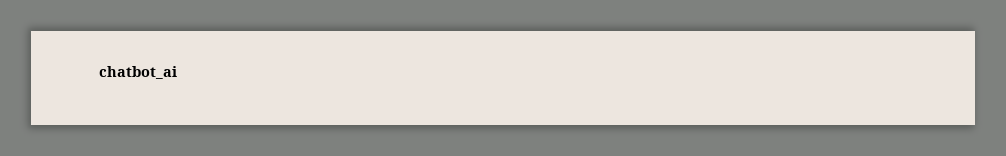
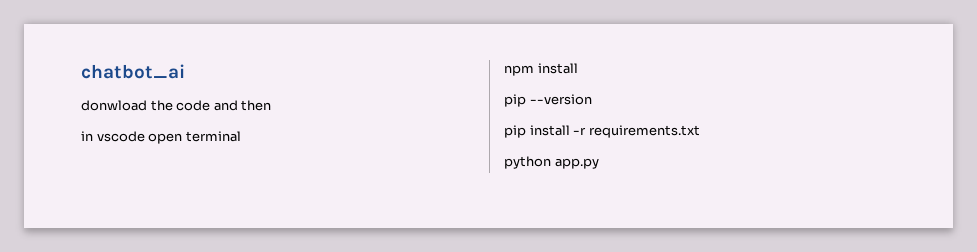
(177, 72) none -> [81,100,272,111] [81,131,241,144] [504,63,578,76] [504,94,592,107] [504,125,700,138] [504,156,599,169] // donwload the code and then // in vscode open terminal // npm install // pip --version // pip install -r requirements.txt // python app.py

